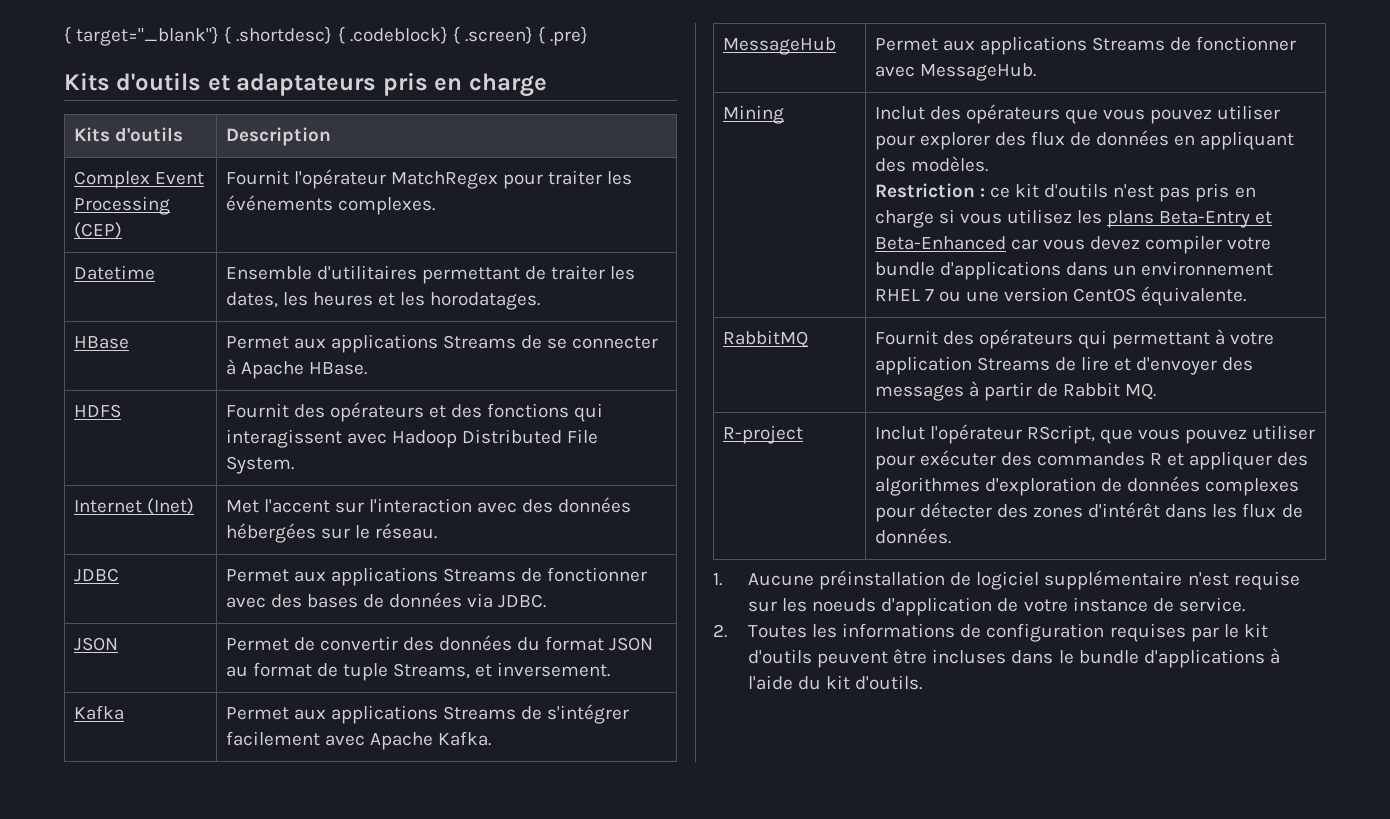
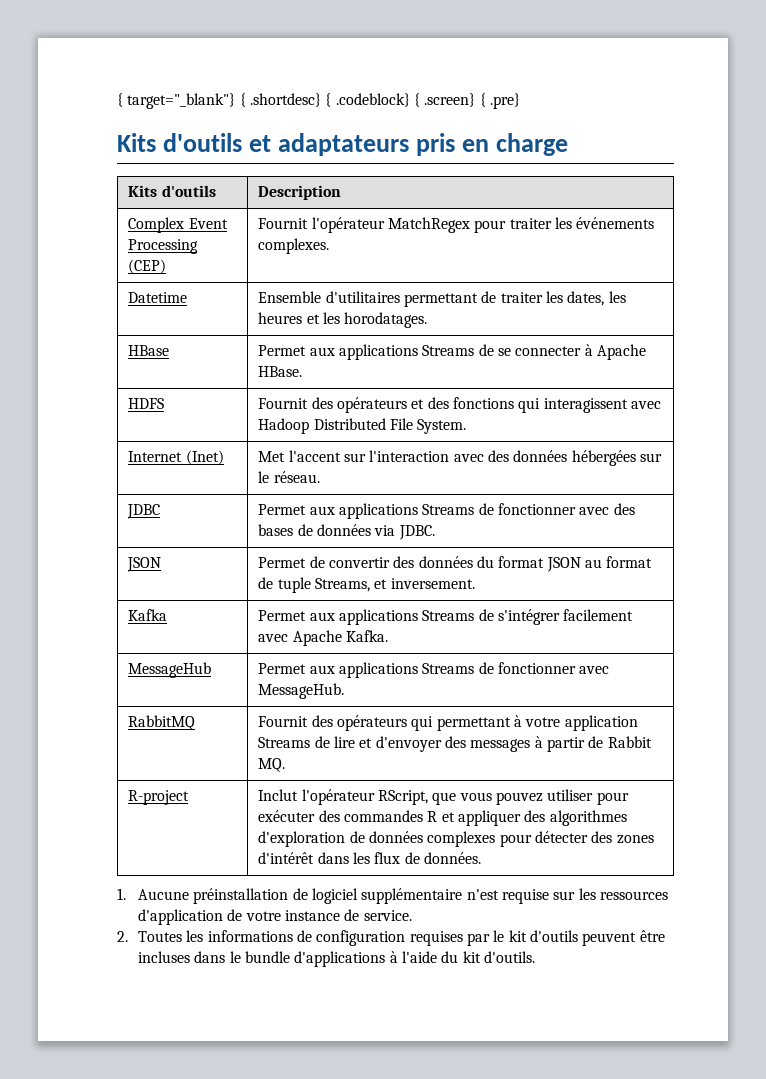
[722,105,784,124] [874,104,1281,124] [874,130,1295,150] [874,156,988,172] [874,183,1256,202] [874,209,1273,228] [874,235,1272,254] [874,261,1274,280] [874,286,1247,306] // Mining | Inclut des opérateurs que vous pouvez utiliser pour explorer des flux de données en appliquant des modèles. // Restriction : ce kit d'outils n'est pas pris en charge si vous utilisez les plans Beta-Entry et Beta-Enhanced car vous devez compiler votre bundle d'applications dans un environnement RHEL 7 ou une version CentOS équivalente. -> (345, 691) none
[812,598,877,612] noeuds -> [600,891,669,900] ressources

